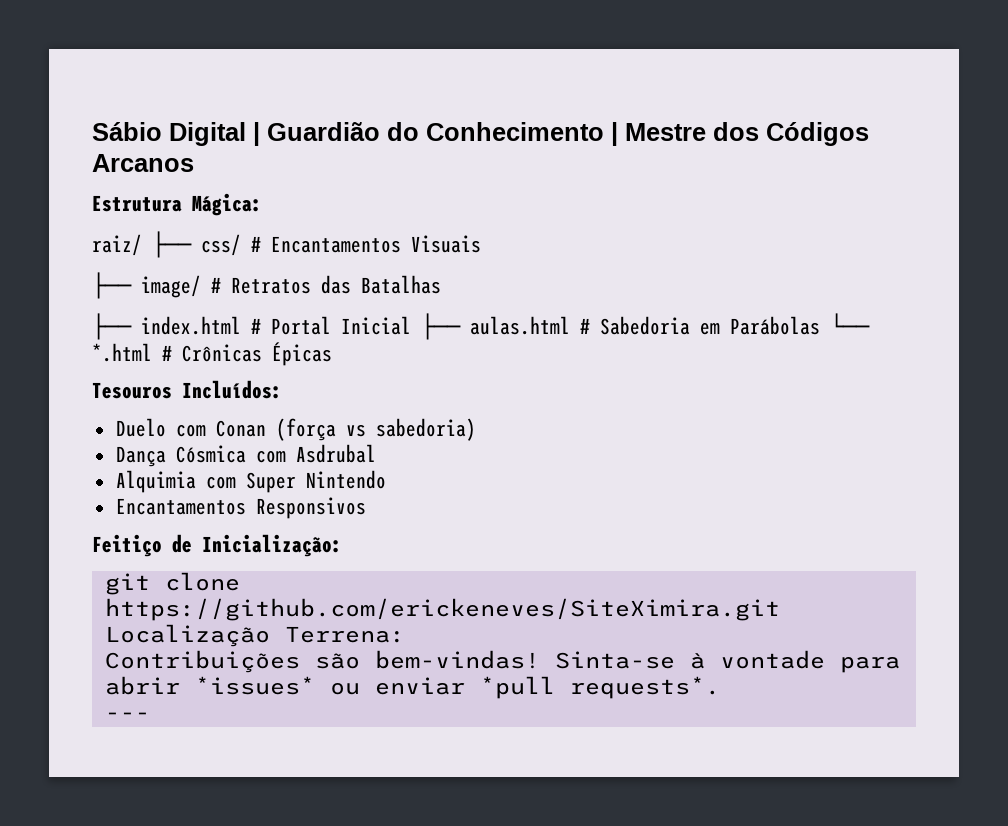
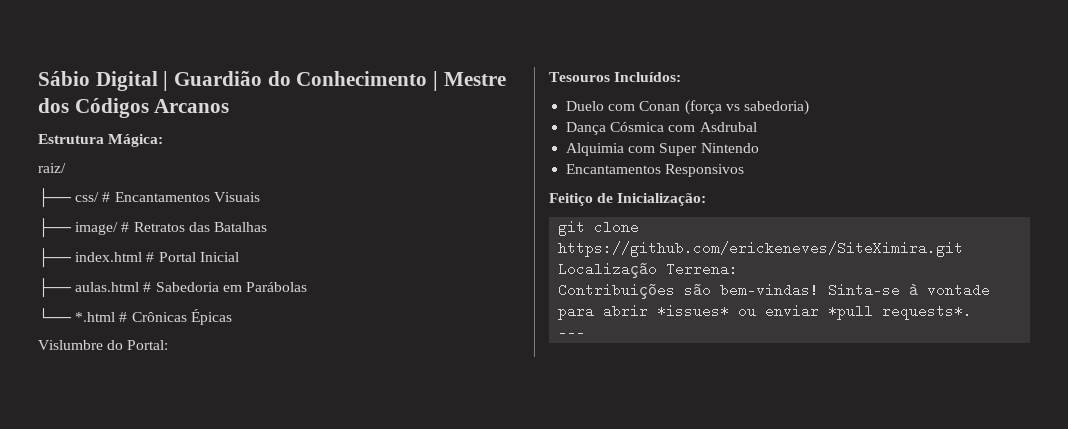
(142, 245) none -> (66, 168) //
(411, 325) none -> (239, 257) //
(820, 325) none -> (307, 287) //
(332, 354) none -> [38,340,169,350] // Vislumbre do Portal:

